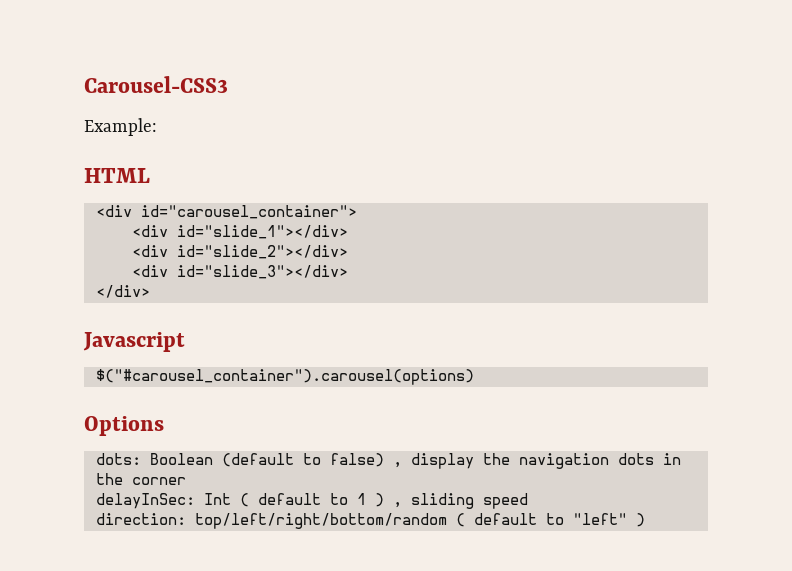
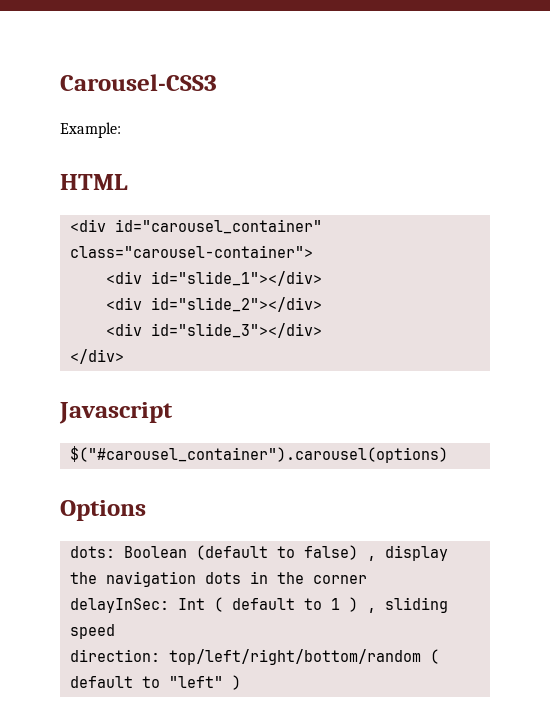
[141,205,357,219] id="carousel_container"> -> [114,219,322,234] [69,245,313,258] id="carousel_container" class="carousel-container">

